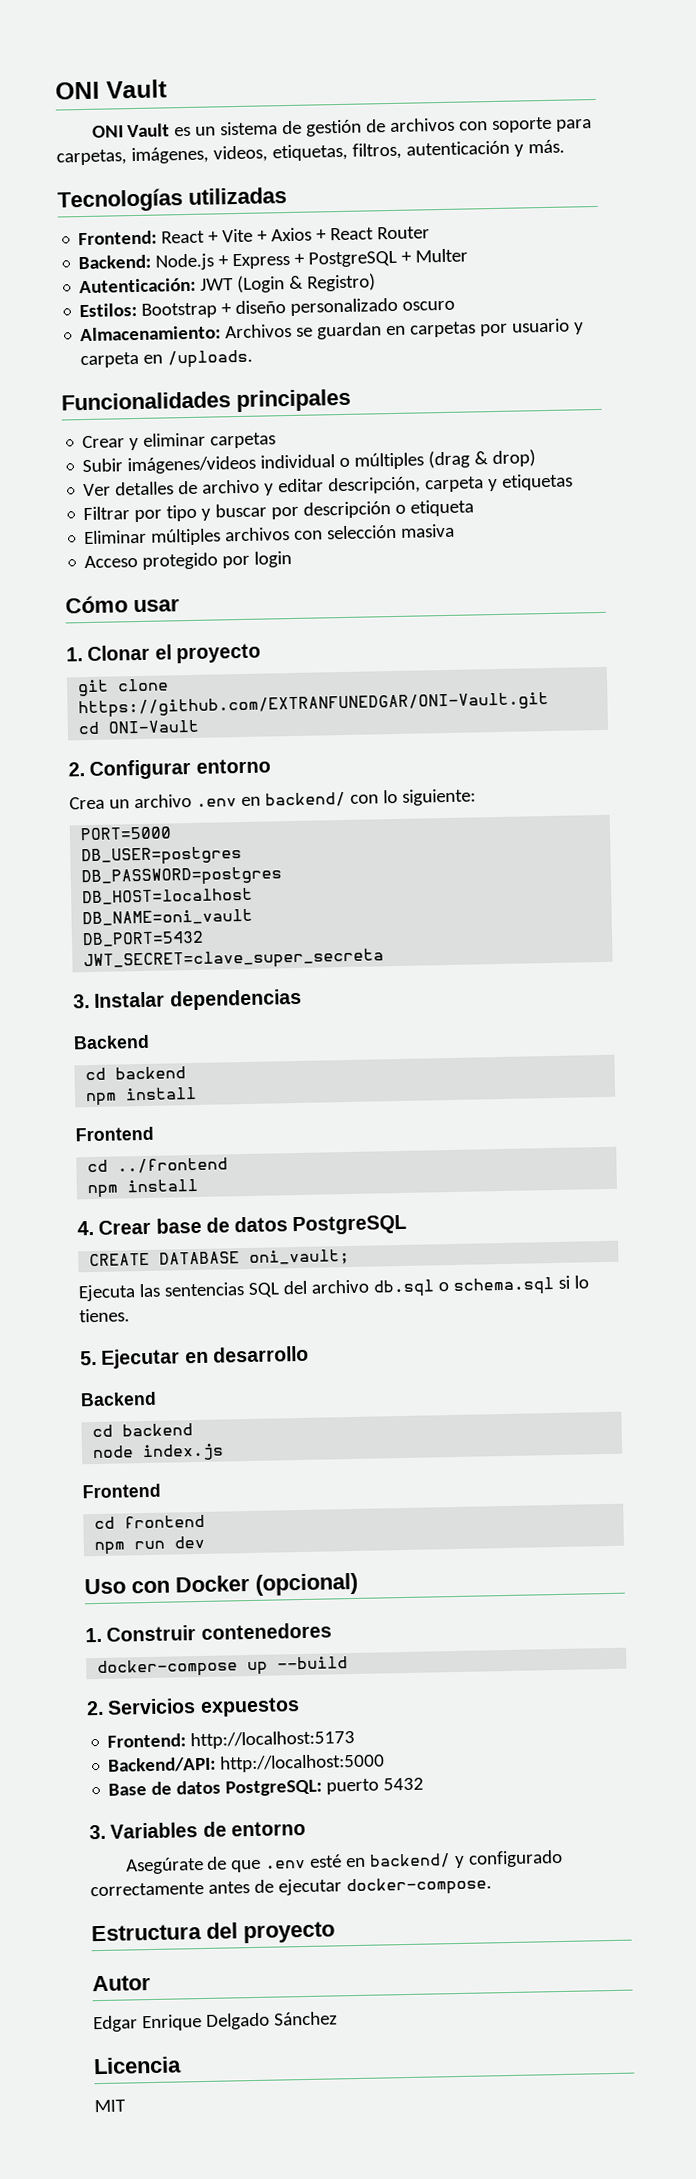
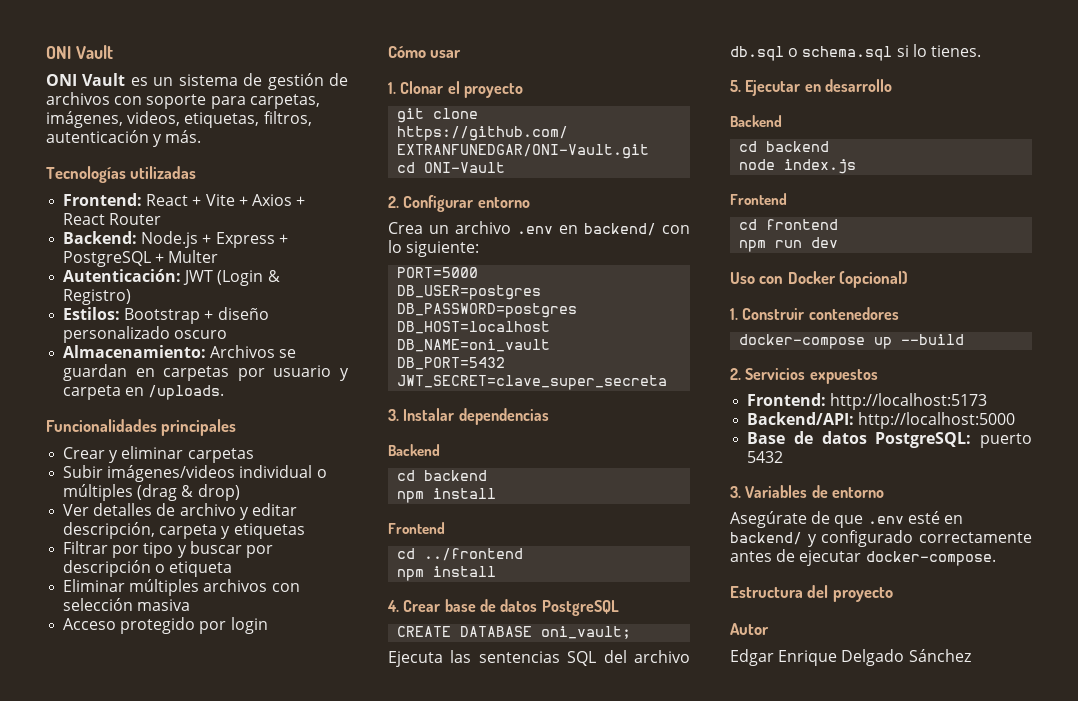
[93,2056,182,2075] [94,2099,126,2113] // Licencia // MIT -> (971, 655) none

